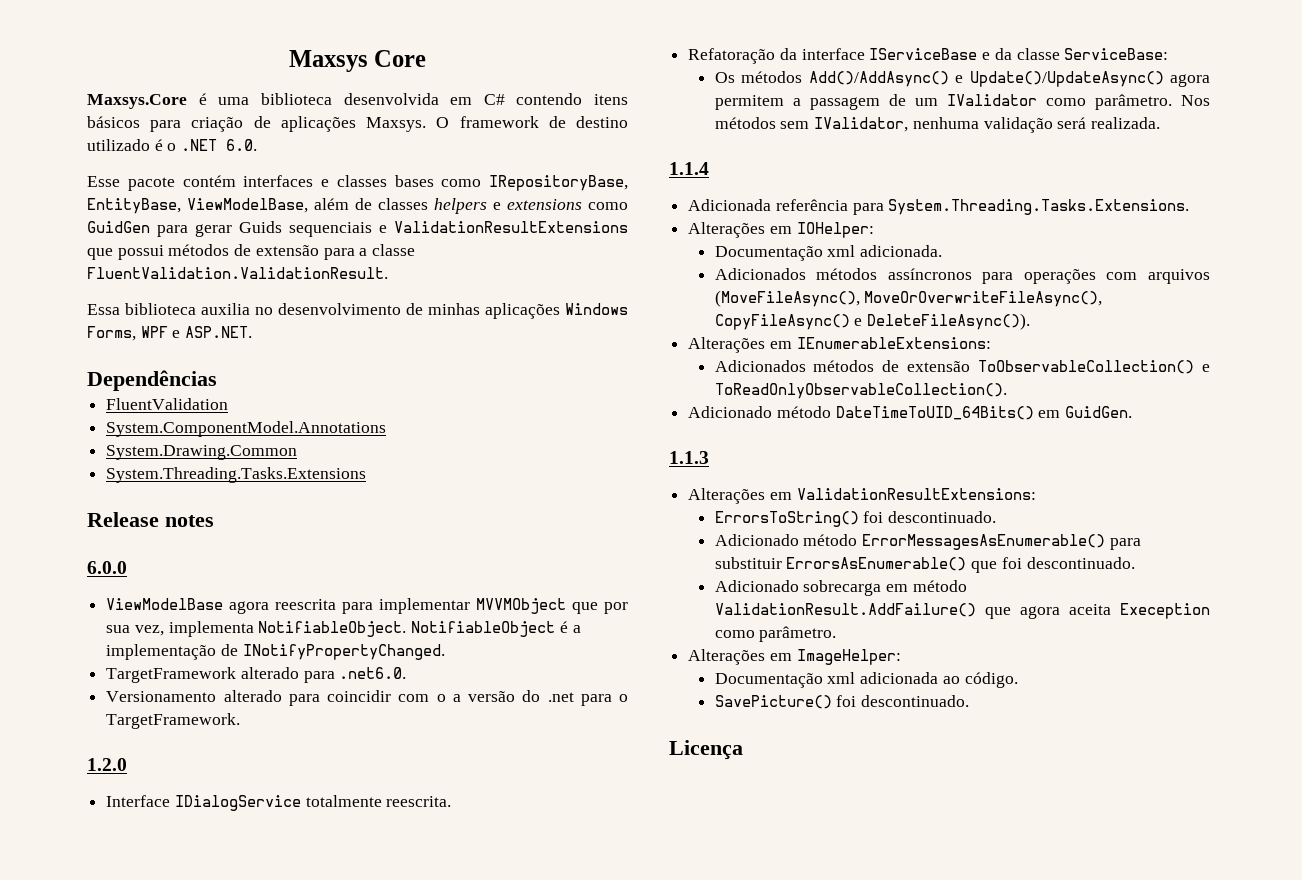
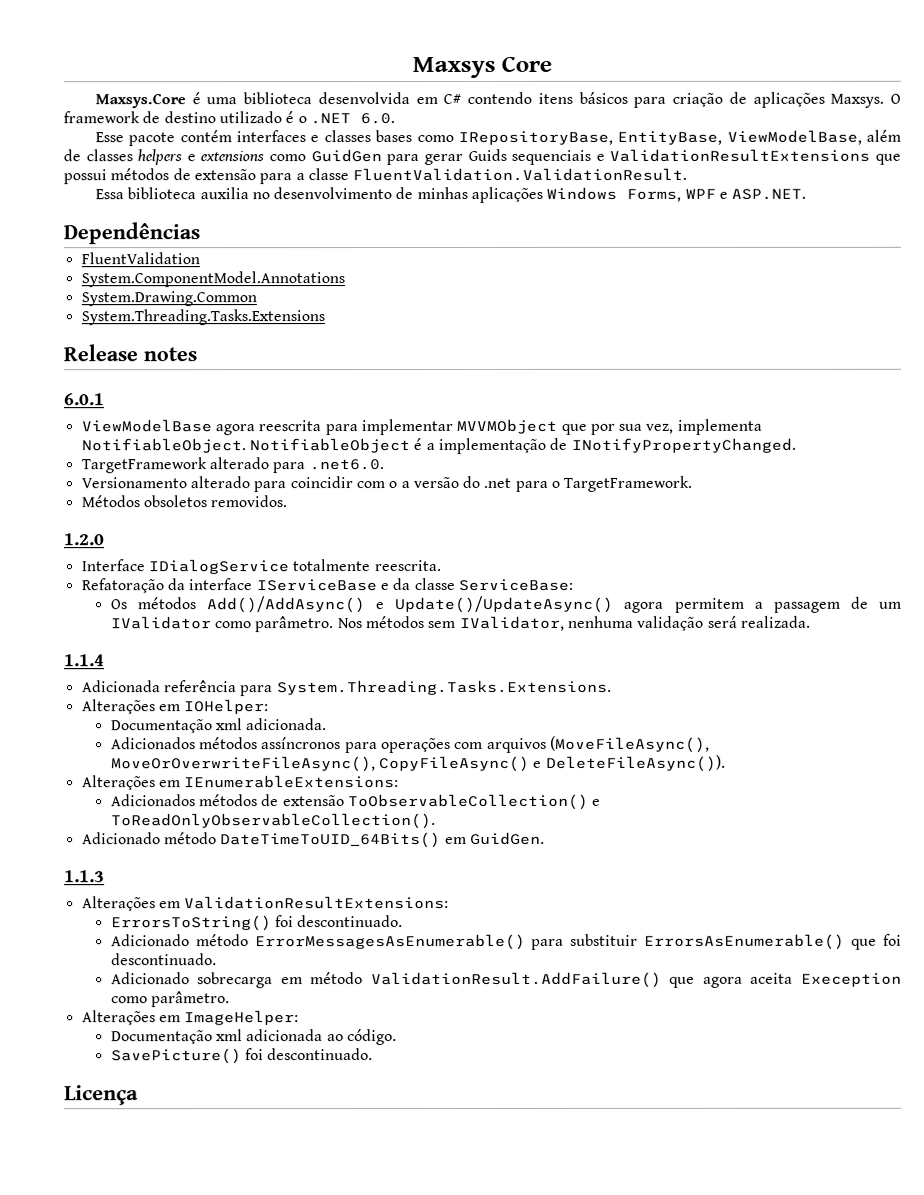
[87,561,127,574] 6.0.0 -> [63,393,104,406] 6.0.1
(241, 721) none -> [80,495,288,508] // Métodos obsoletos removidos.

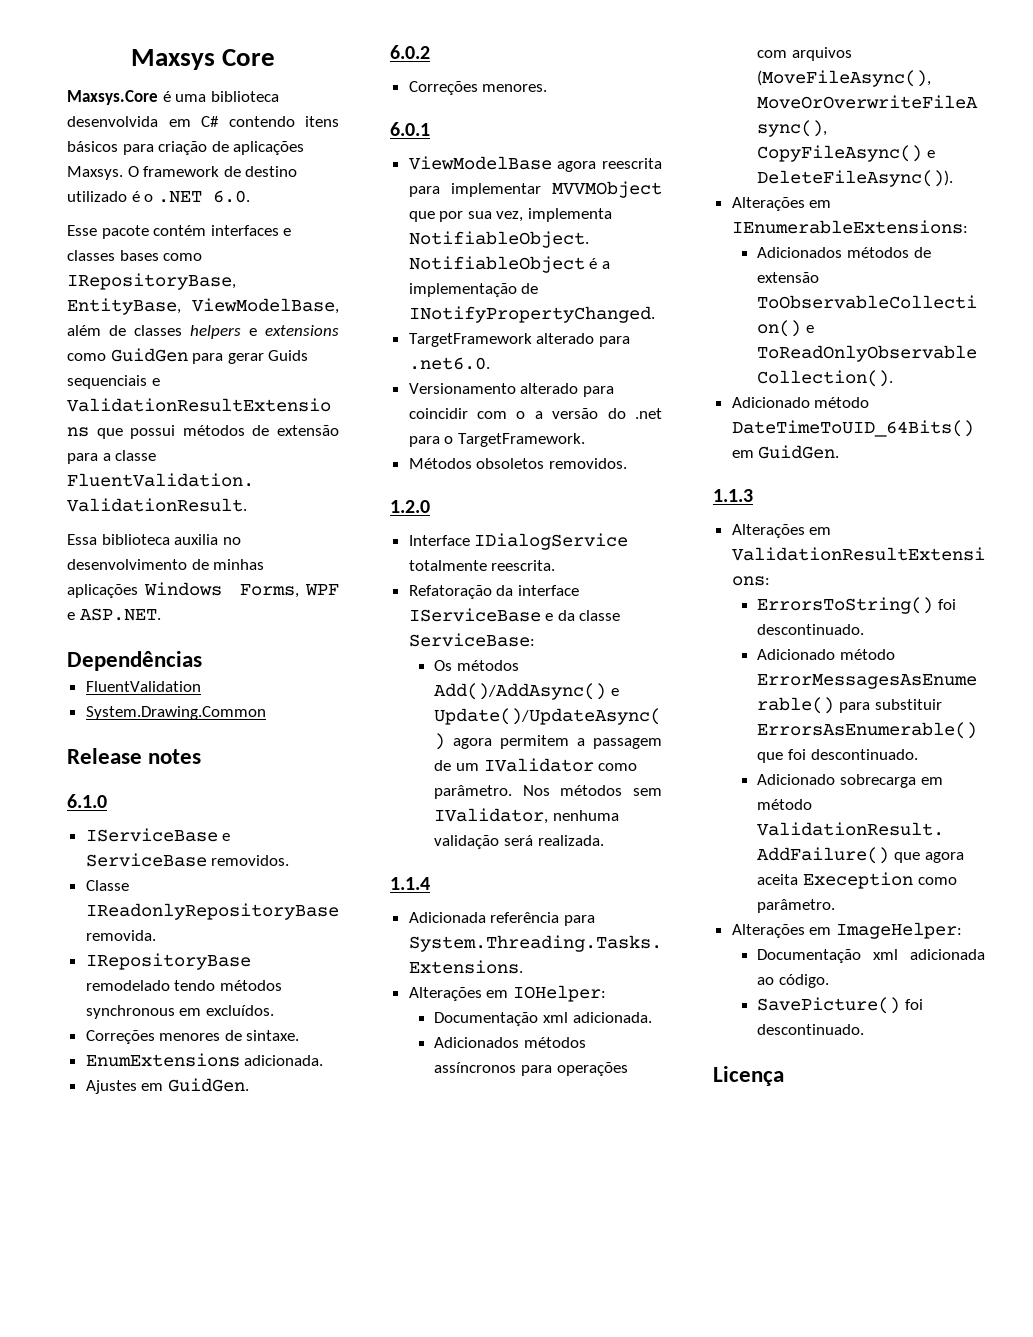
[80,271,345,288] // System.ComponentModel.Annotations -> (201, 686) none
[80,309,325,326] // System.Threading.Tasks.Extensions -> (266, 713) none
(197, 354) none -> [67,794,107,808] [85,828,231,842] [85,853,290,867] [85,880,129,891] [85,903,339,920] [85,930,156,941] [85,953,251,970] [85,980,282,991] [85,1005,274,1019] [85,1030,300,1044] [85,1053,324,1067] [85,1078,249,1094] [390,45,430,59] [408,81,548,95] // 6.1.0 // IServiceBase e ServiceBase removidos. // Classe IReadonlyRepositoryBase removida. // IRepositoryBase remodelado tendo métodos synchronous em excluídos. // Correções menores de sintaxe. // EnumExtensions adicionada. // Ajustes em GuidGen. // 6.0.2 // Correções menores.

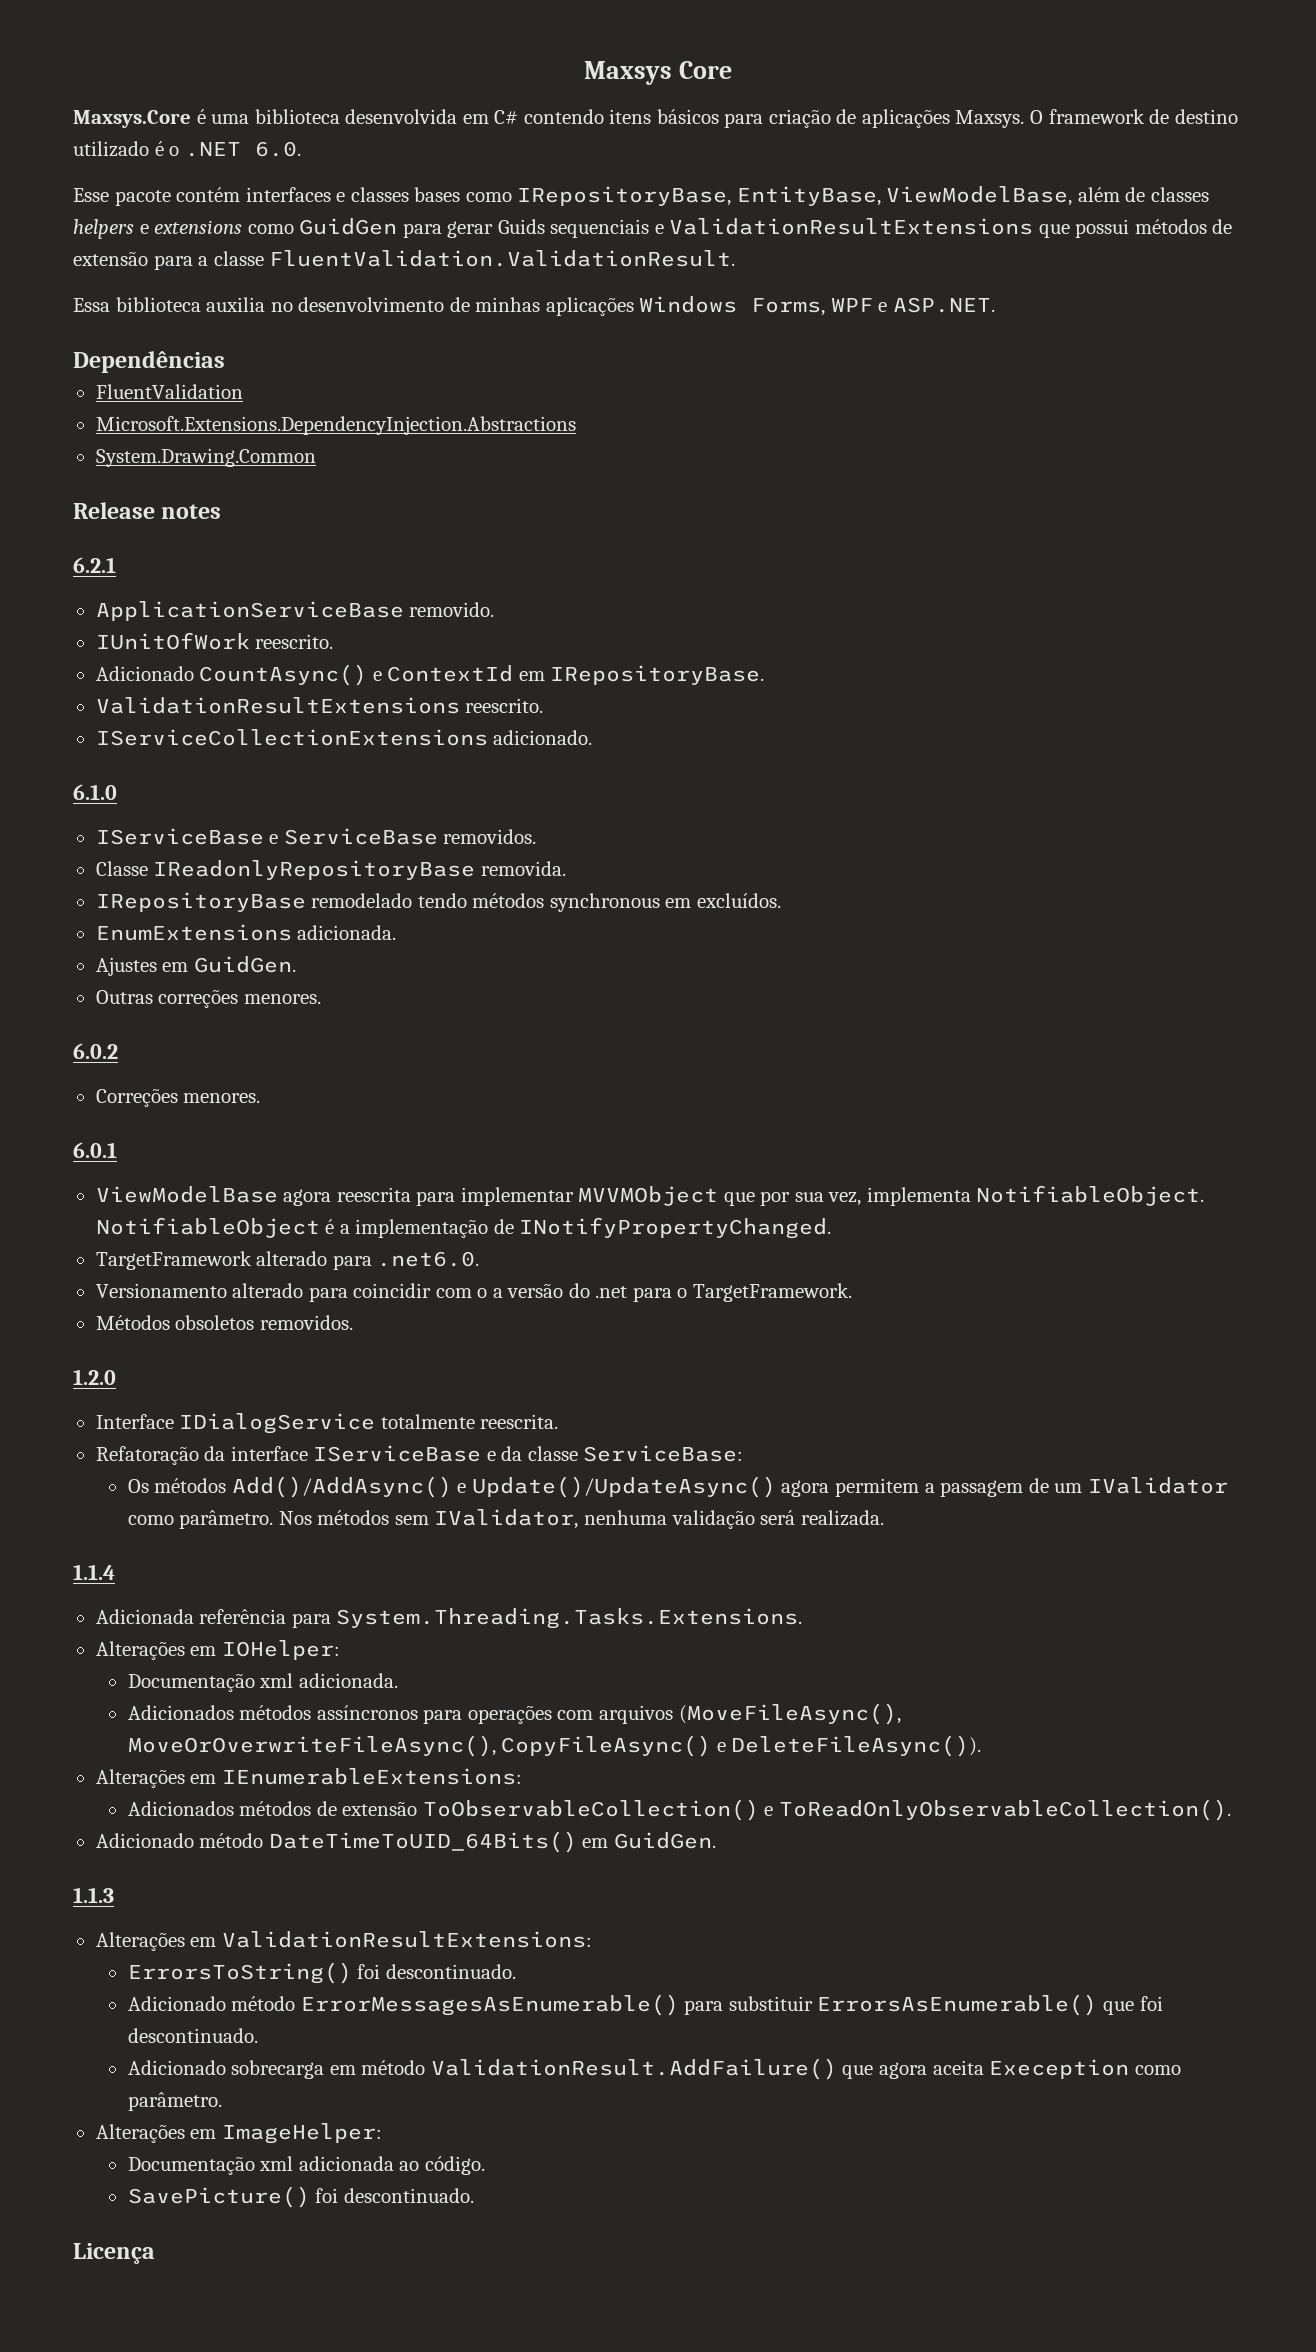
(201, 686) none -> [95,416,576,435] // Microsoft.Extensions.DependencyInjection.Abstractions
(202, 756) none -> [73,557,116,573] [95,601,495,621] [95,632,334,650] [95,664,765,686] [95,697,544,714] [95,729,593,746] // 6.2.1 // ApplicationServiceBase removido. // IUnitOfWork reescrito. // Adicionado CountAsync() e ContextId em IRepositoryBase. // ValidationResultExtensions reescrito. // IServiceCollectionExtensions adicionado.
[85,1030,300,1044] // Correções menores de sintaxe. -> (781, 900) none
(249, 1085) none -> [95,989,321,1008] // Outras correções menores.

